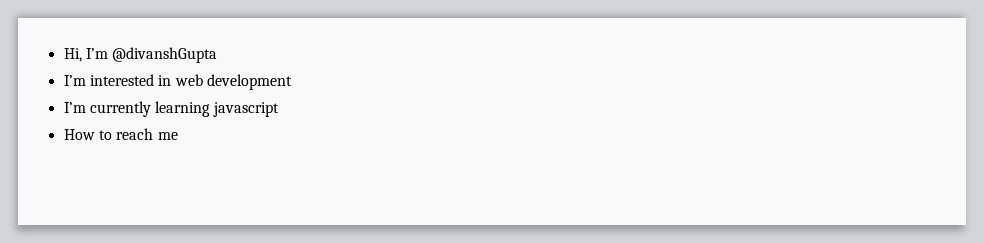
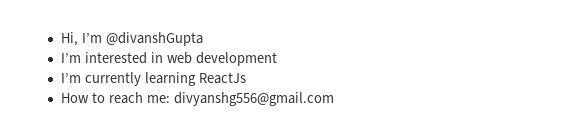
[212,102,279,117] javascript -> [198,72,246,84] ReactJs
[157,132,178,140] me -> [146,92,334,106] me: divyanshg556@gmail.com

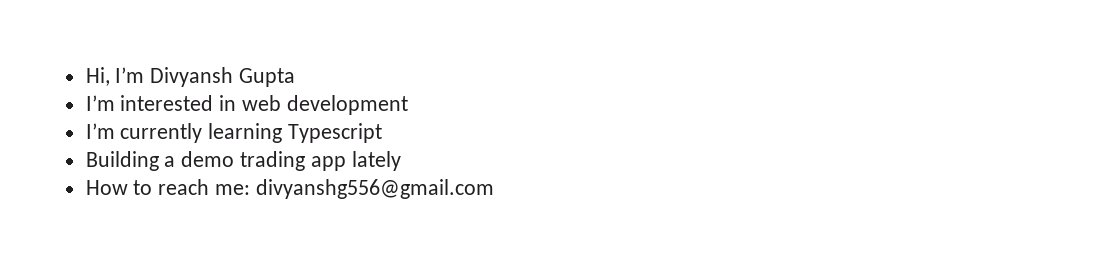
[105,32,203,46] @divanshGupta -> [150,67,296,87] Divyansh Gupta
[198,72,246,84] ReactJs -> [288,123,383,143] [85,151,401,171] Typescript // Building a demo trading app lately

